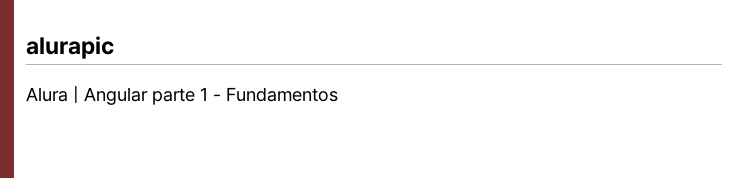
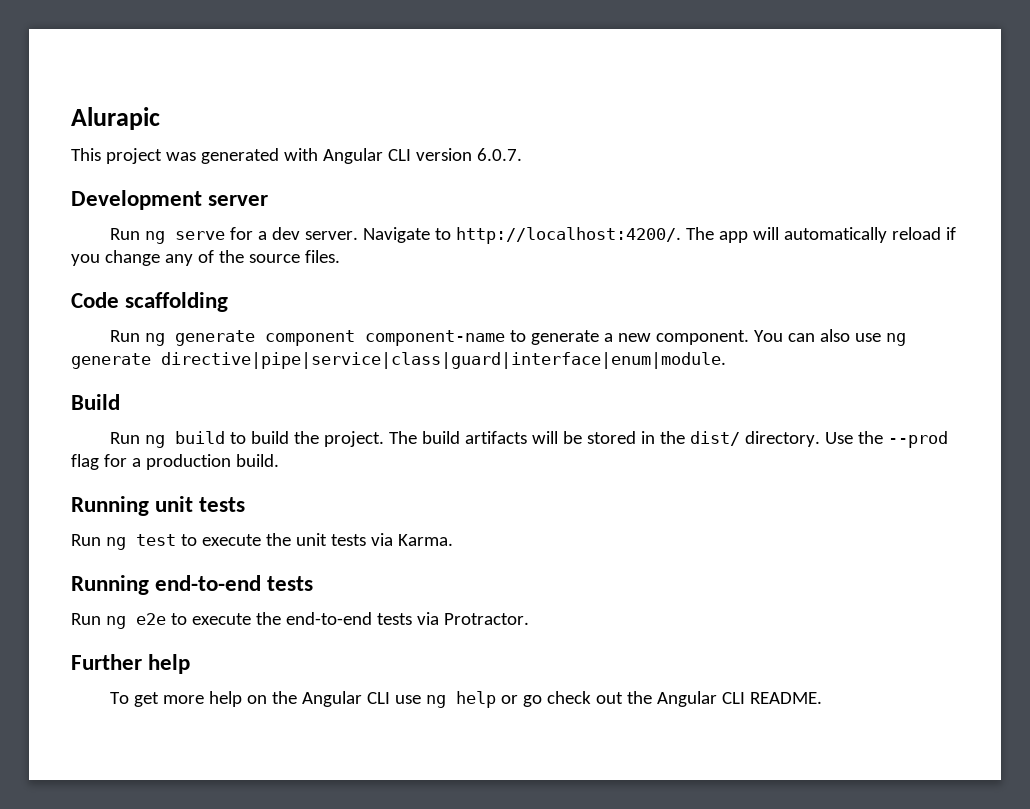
[26,36,114,59] [26,86,338,105] alurapic // Alura | Angular parte 1 - Fundamentos -> [71,107,160,130] [71,148,522,164] [71,190,269,210] [109,227,956,244] [71,250,340,266] [71,292,229,312] [109,329,906,346] [71,352,726,369] [71,394,120,410] [109,431,948,448] [71,454,279,470] [71,496,246,516] [71,533,453,550] [71,575,314,595] [71,612,529,629] [71,654,191,674] [109,691,822,708] Alurapic // This project was generated with Angular CLI version 6.0.7. // Development server // Run ng serve for a dev server. Navigate to http://localhost:4200/. The app will automatically reload if you change any of the source files. // Code scaffolding // Run ng generate component component-name to generate a new component. You can also use ng generate directive|pipe|service|class|guard|interface|enum|module. // Build // Run ng build to build the project. The build artifacts will be stored in the dist/ directory. Use the --prod flag for a production build. // Running unit tests // Run ng test to execute the unit tests via Karma. // Running end-to-end tests // Run ng e2e to execute the end-to-end tests via Protractor. // Further help // To get more help on the Angular CLI use ng help or go check out the Angular CLI README.

